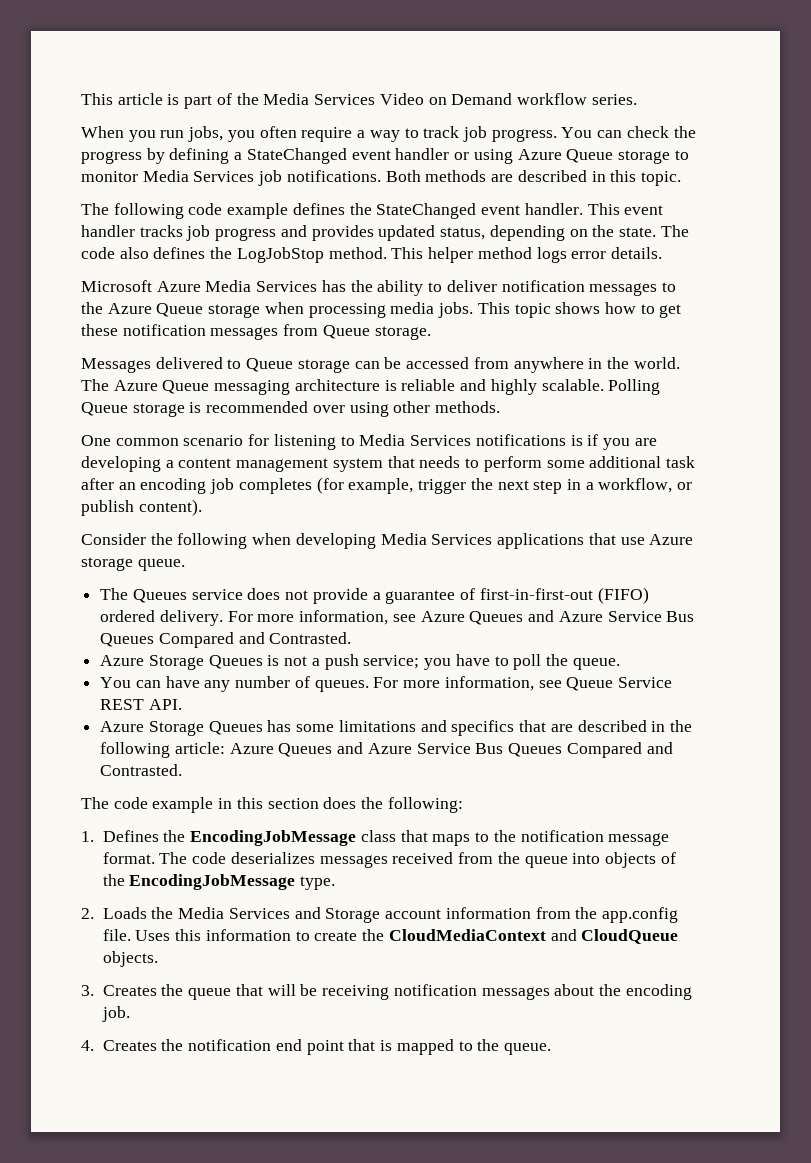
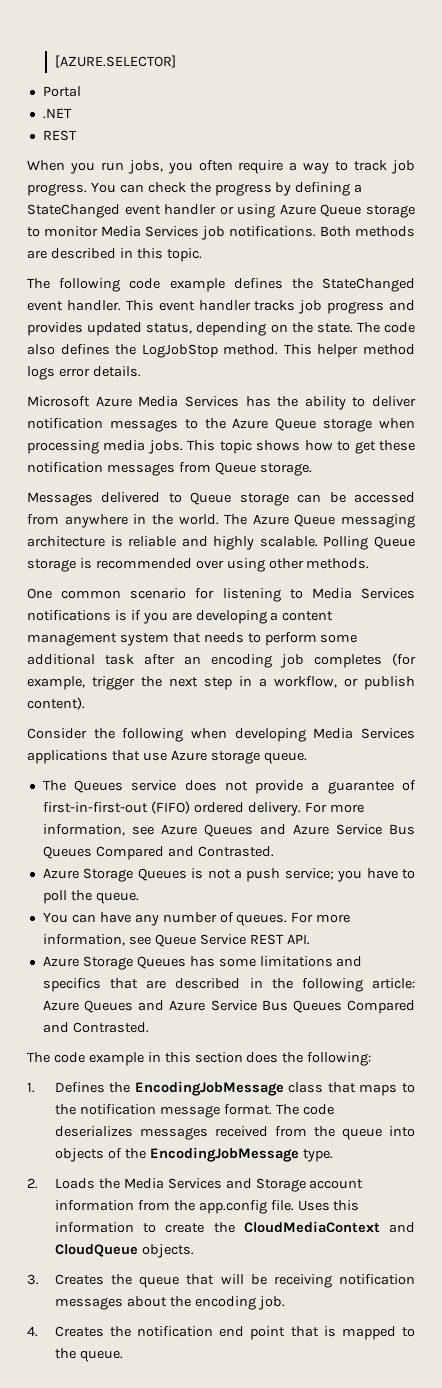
[81,93,637,109] This article is part of the Media Services Video on Demand workflow series. -> [54,55,176,68] [42,86,81,97] [42,108,72,119] [42,130,77,141] [AZURE.SELECTOR] // Portal // .NET // REST

